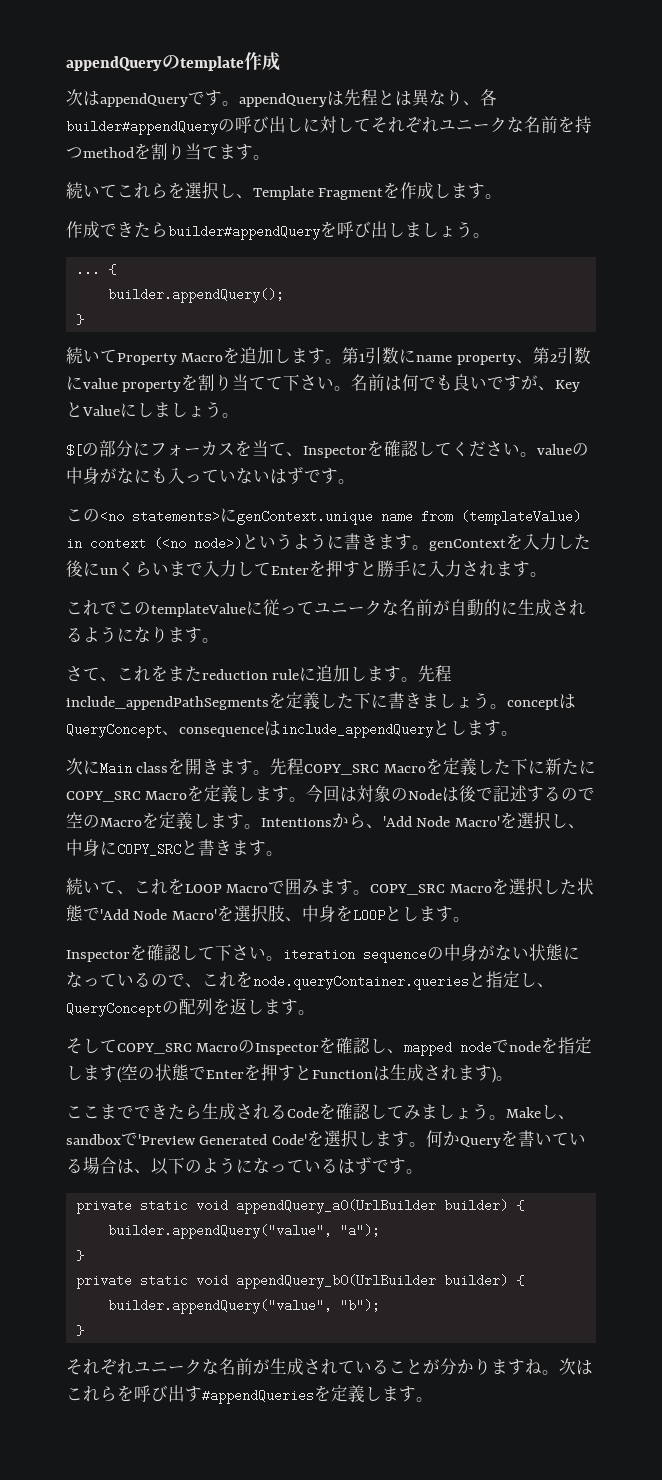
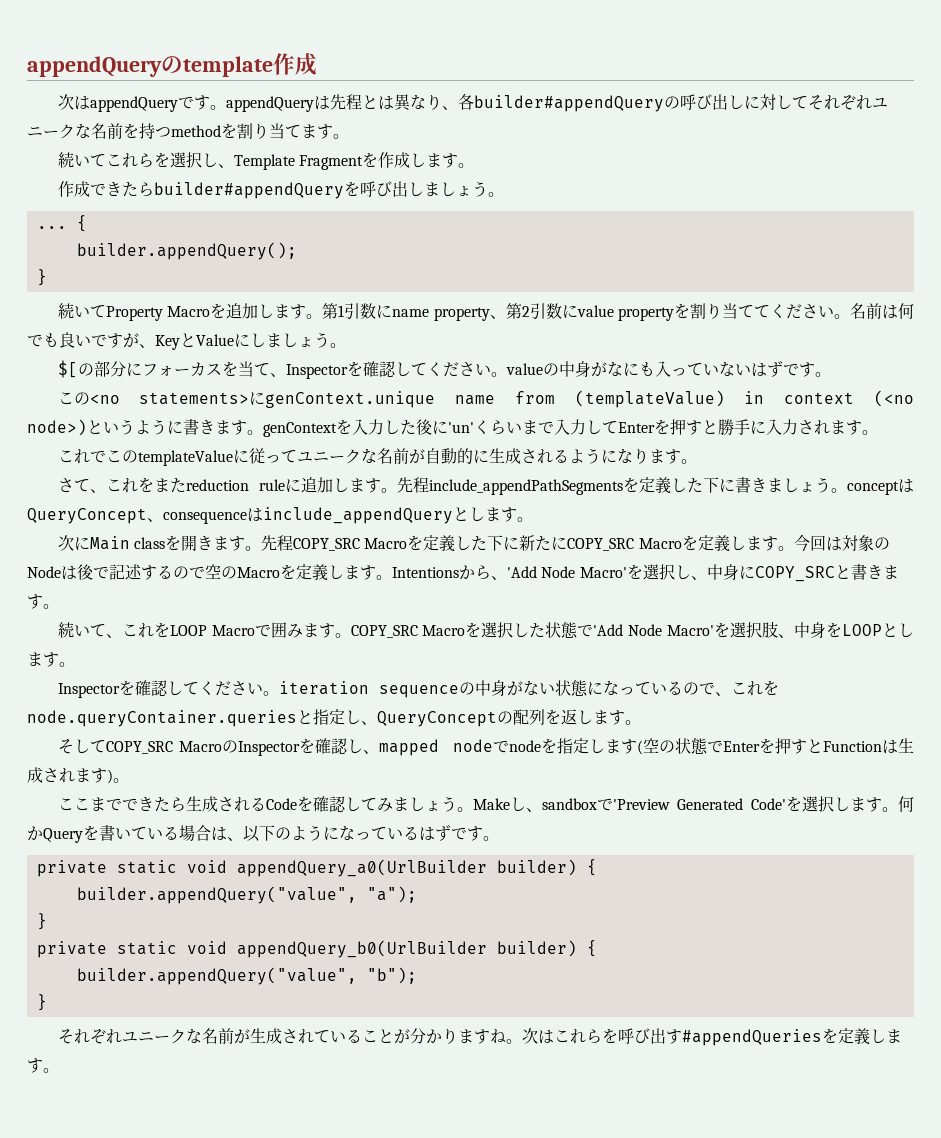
[283,374,301,391] 下 -> [770,304,802,319] くだ
[100,568,118,575] un -> [448,422,474,433] 'un'
[215,944,232,961] 下 -> [198,681,231,696] くだ

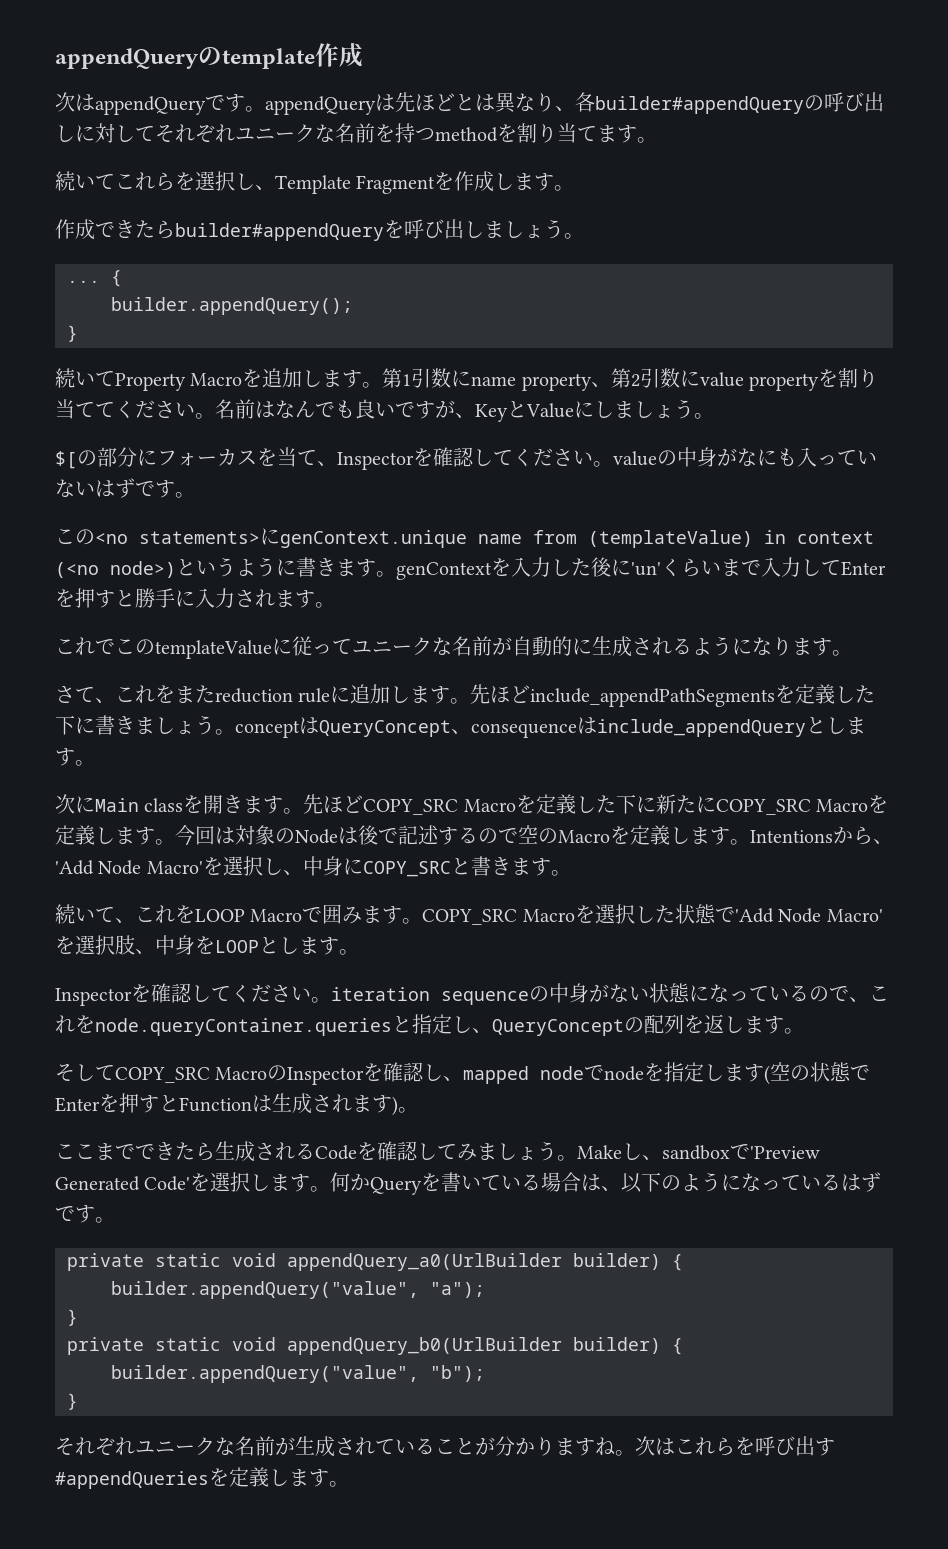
[345,94,362,110] 程 -> [415,93,455,111] ほど
[898,303,914,319] 何 -> [275,400,315,418] なん
[412,477,429,493] 程 -> [490,685,531,703] ほど
[277,535,294,551] 程 -> [323,795,364,813] ほど

